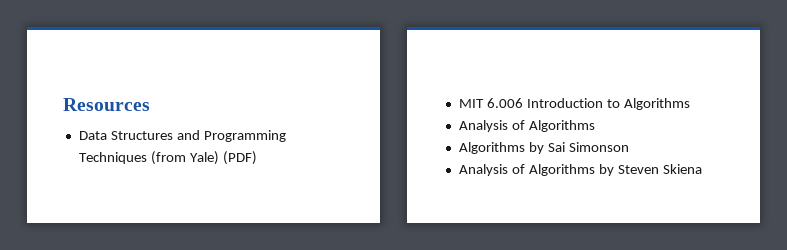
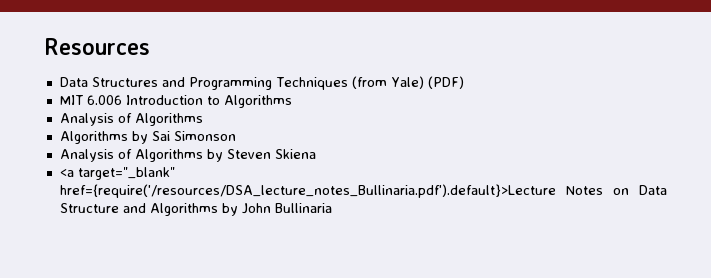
(702, 169) none -> [59,167,175,180] [59,184,667,198] [59,203,332,216] // <a target="_blank" href={require('/resources/DSA_lecture_notes_Bullinaria.pdf').default}>Lecture Notes on Data Structure and Algorithms by John Bullinaria

